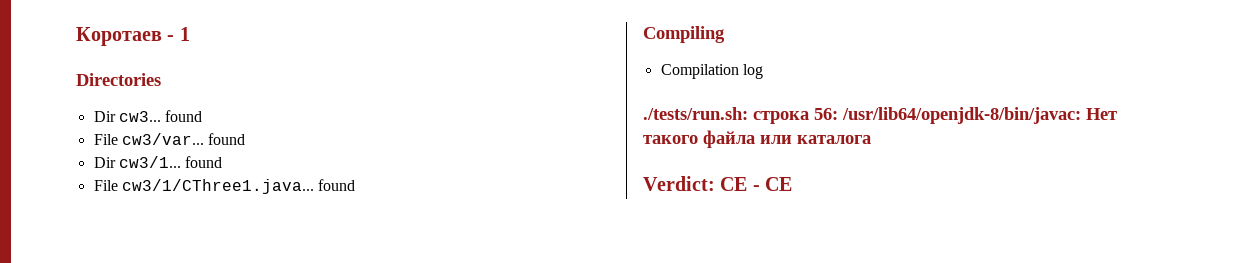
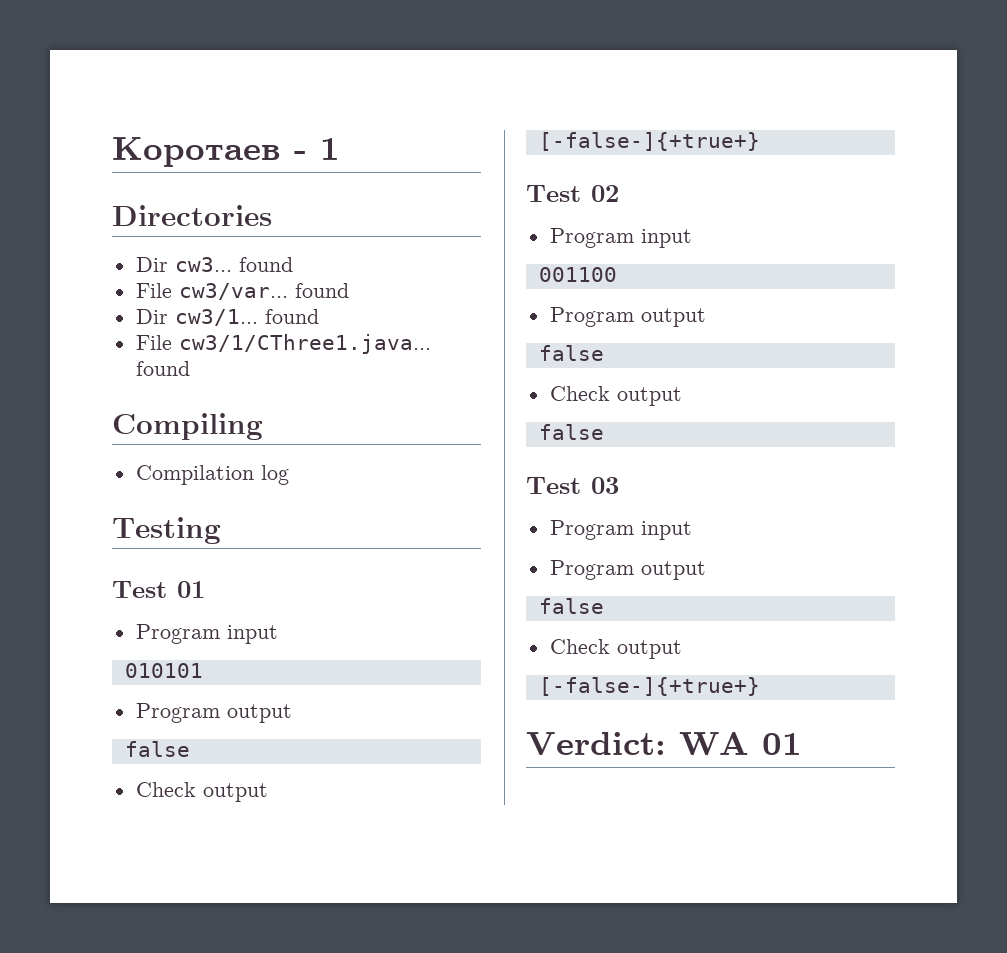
[643,107,1117,124] [643,130,871,148] [643,176,793,191] ./tests/run.sh: строка 56: /usr/lib64/openjdk-8/bin/javac: Нет такого файла или каталога // Verdict: CE - CE -> [112,517,221,544] [112,581,205,598] [135,624,278,644] [124,663,203,678] [135,703,292,723] [124,741,190,757] [135,782,268,802] [538,132,760,151] [526,185,619,202] [549,228,692,248] [538,267,617,282] [549,307,706,327] [538,345,604,361] [549,386,682,406] [538,424,604,440] [526,477,619,494] [549,520,692,540] [549,560,706,580] [538,598,604,614] [549,639,682,659] [538,677,760,696] [526,732,802,756] Testing // Test 01 // Program input // 010101 // Program output // false // Check output // [-false-]{+true+} // Test 02 // Program input // 001100 // Program output // false // Check output // false // Test 03 // Program input // Program output // false // Check output // [-false-]{+true+} // Verdict: WA 01

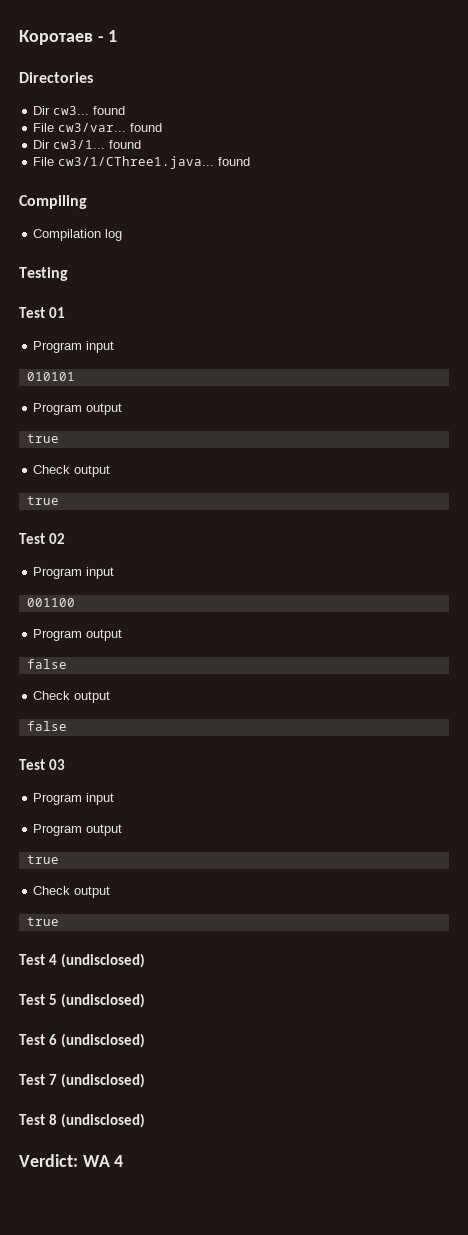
[124,741,190,757] [135,782,268,802] [538,132,760,151] false // Check output // [-false-]{+true+} -> [26,434,59,443] [33,465,111,477] [26,496,59,505] true // Check output // true
[538,598,604,614] [549,639,682,659] [538,677,760,696] false // Check output // [-false-]{+true+} -> [26,855,59,864] [33,886,111,898] [26,917,59,926] [19,953,146,968] [19,993,146,1008] [19,1033,146,1048] [19,1073,146,1088] [19,1113,146,1128] true // Check output // true // Test 4 (undisclosed) // Test 5 (undisclosed) // Test 6 (undisclosed) // Test 7 (undisclosed) // Test 8 (undisclosed)
[762,733,802,755] 01 -> [114,1155,124,1167] 4

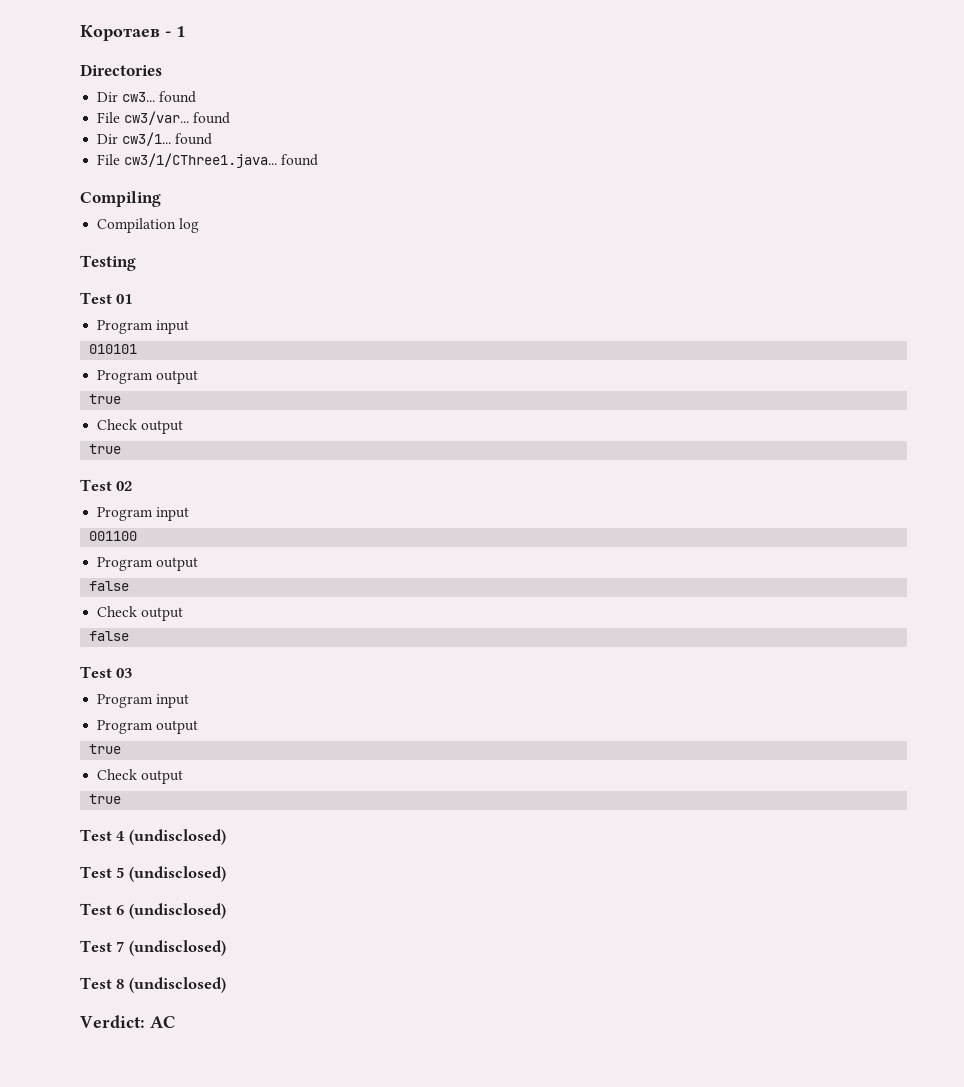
[82,1155,124,1167] WA 4 -> [150,1016,176,1028] AC

